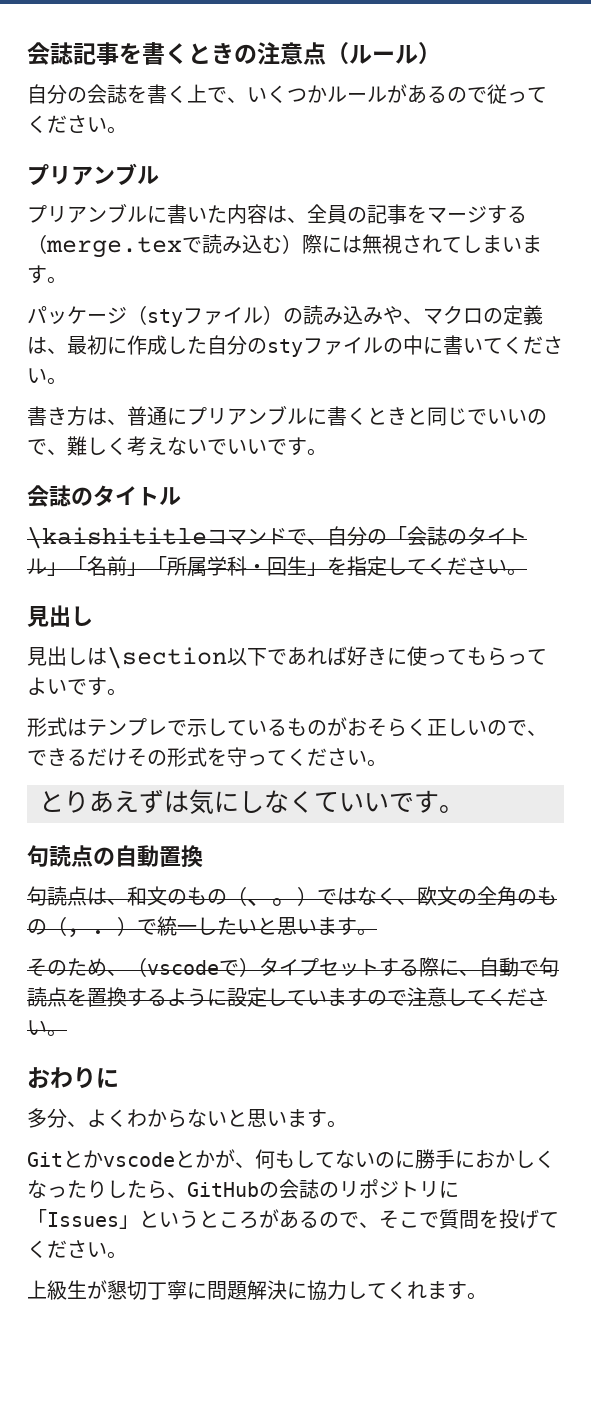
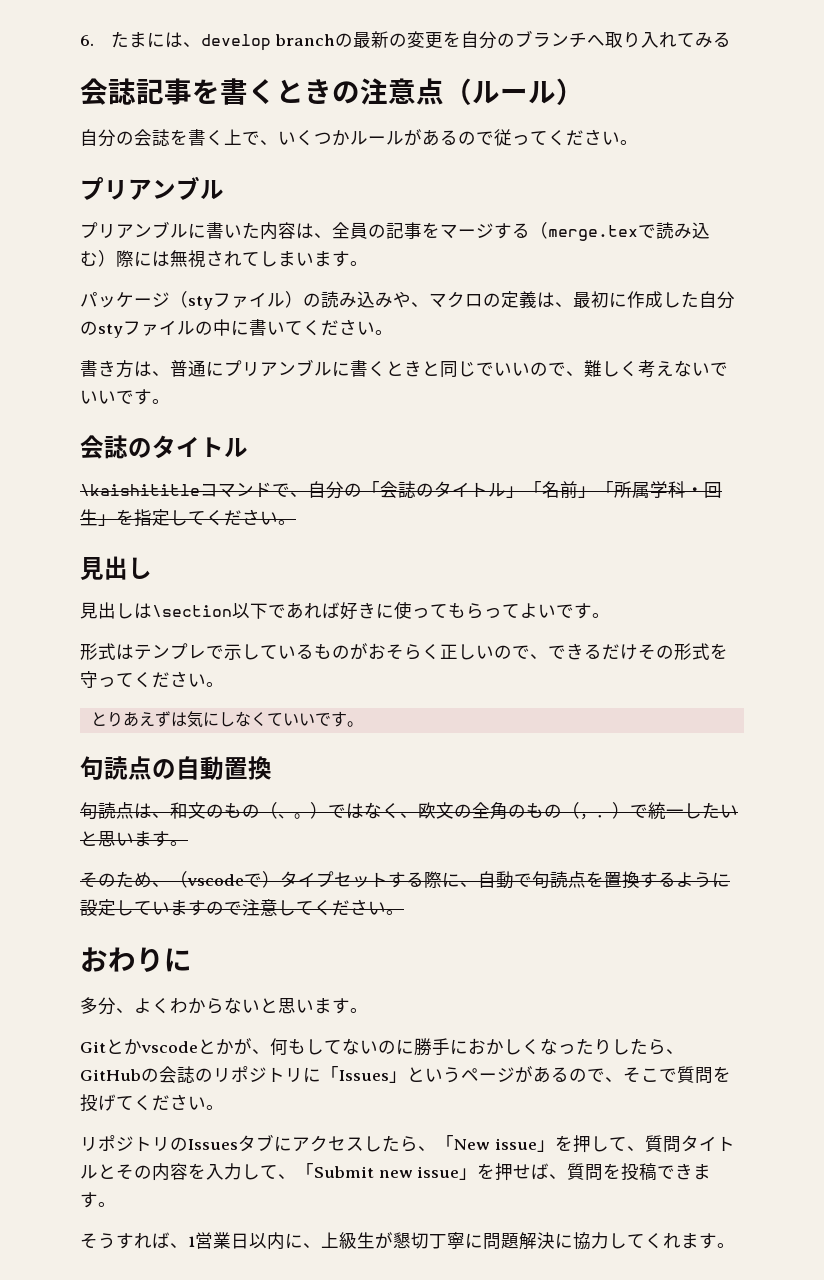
(27, 53) none -> [80,30,732,51] 6.たまには、develop branchの最新の変更を自分のブランチへ取り入れてみる //
[199,1210,259,1229] ところ -> [461,1067,515,1082] ページ
(127, 1255) none -> [80,1134,735,1153] [80,1163,712,1181] [80,1192,116,1208] [80,1232,321,1250] リポジトリのIssuesタブにアクセスしたら、「New issue」を押して、質問タイトルとその内容を入力して、「Submit new issue」を押せば、質問を投稿できます。 // そうすれば、1営業日以内に、

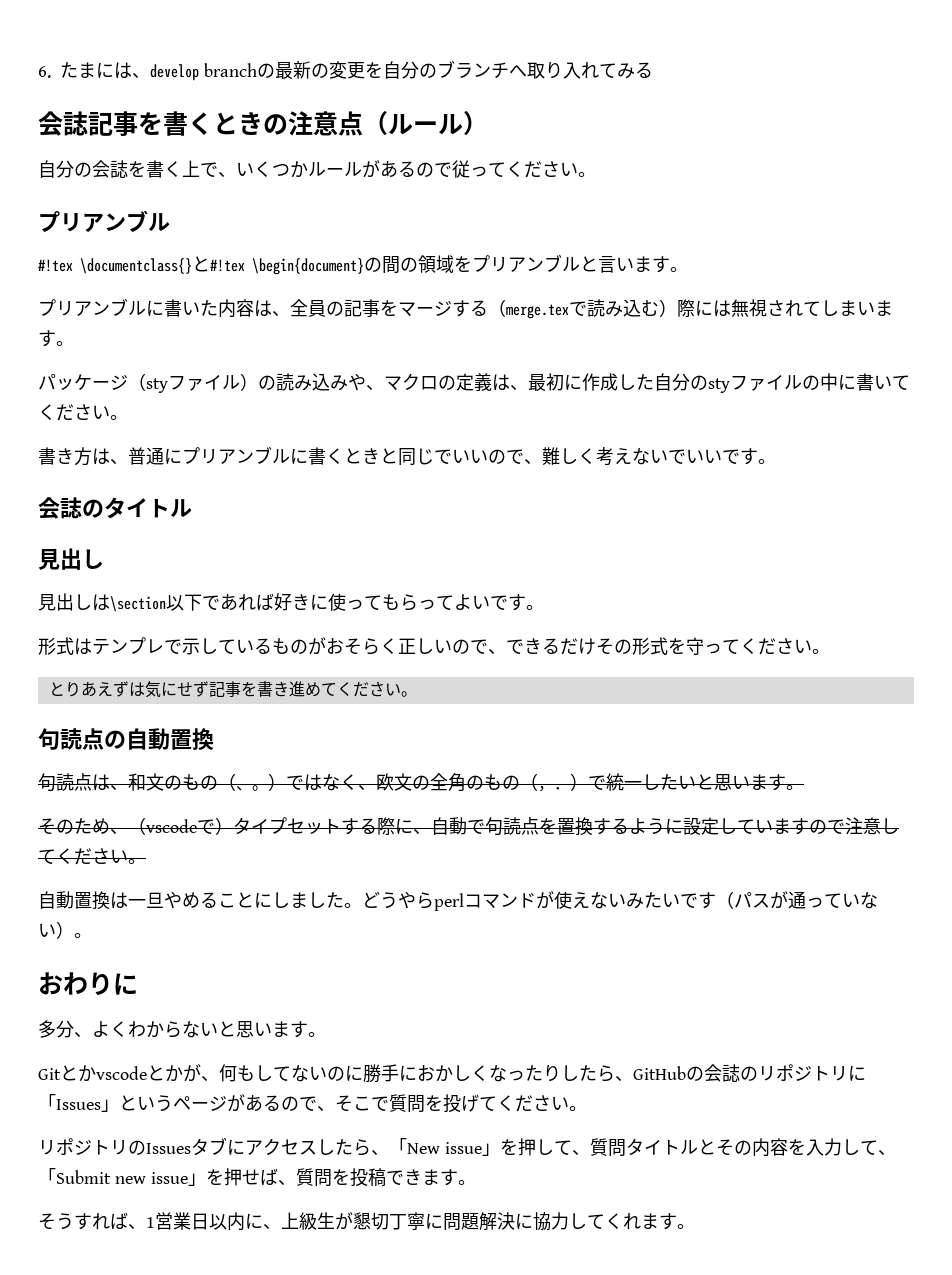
(224, 190) none -> [38,254,688,275] // #!tex \documentclass{}と#!tex \begin{document}の間の領域をプリアンブルと言います。
[80,481,722,499] [80,509,296,527] // \kaishititleコマンドで、自分の「会誌のタイトル」「名前」「所属学科・回生」を指定してください。 -> (192, 508) none
[218,711,347,727] しなくていいです -> [176,681,401,697] せず記事を書き進めてください
(404, 912) none -> [38,891,878,911] [38,921,92,939] // 自動置換は一旦やめることにしました。どうやらperlコマンドが使えないみたいです（パスが通っていない）。

